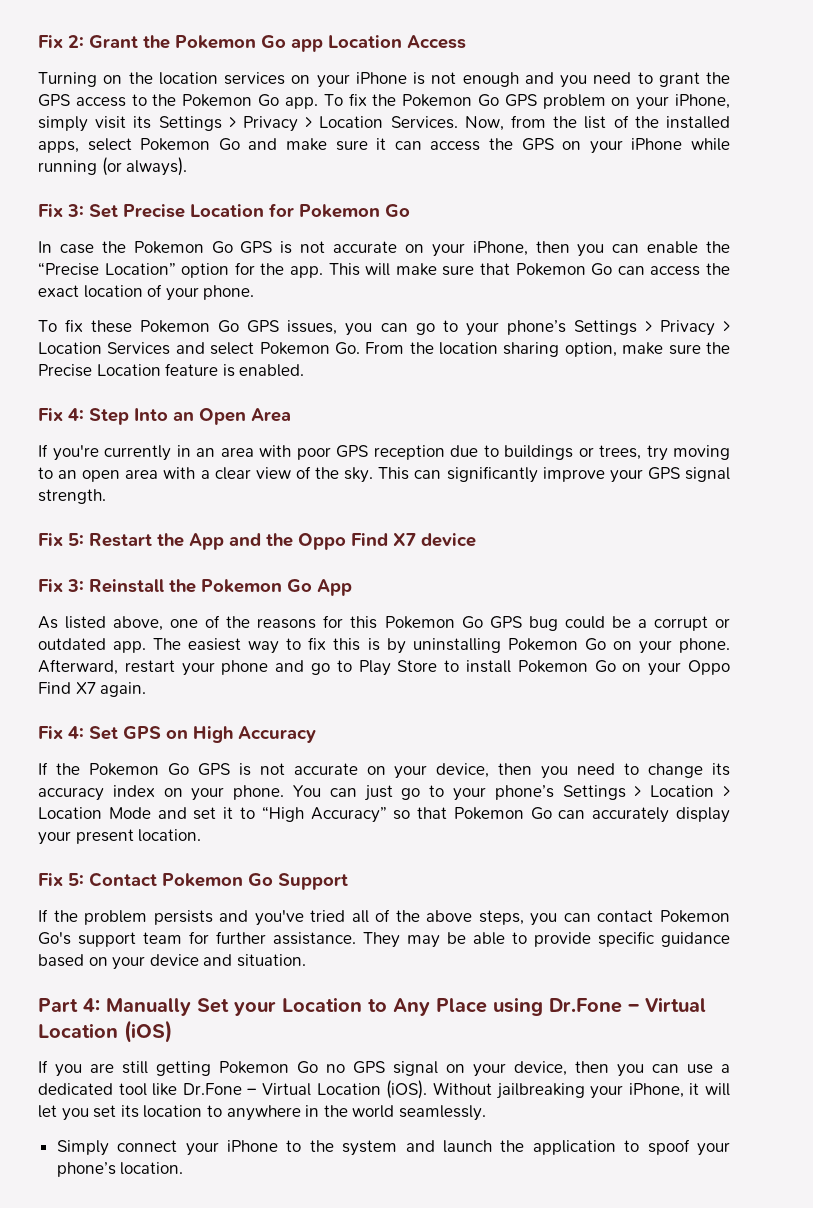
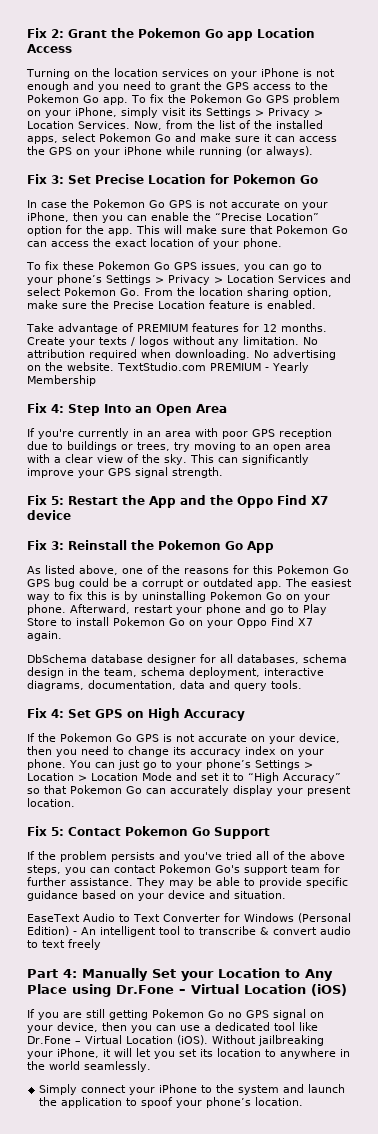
(305, 370) none -> [26,323,327,334] [27,336,318,347] [27,349,336,360] [27,362,309,373] [27,375,96,386] // Take advantage of PREMIUM features for 12 months. Create your texts / logos without any limitation. No attribution required when downloading. No advertising on the website. TextStudio.com PREMIUM - Yearly Membership
(147, 689) none -> [27,654,347,665] [27,667,324,678] [27,680,302,691] // DbSchema database designer for all databases, schema design in the team, schema deployment, interactive diagrams, documentation, data and query tools.
(306, 960) none -> [27,913,351,923] [27,926,351,937] [27,939,101,950] // EaseText Audio to Text Converter for Windows (Personal Edition) - An intelligent tool to transcribe & convert audio to text freely

